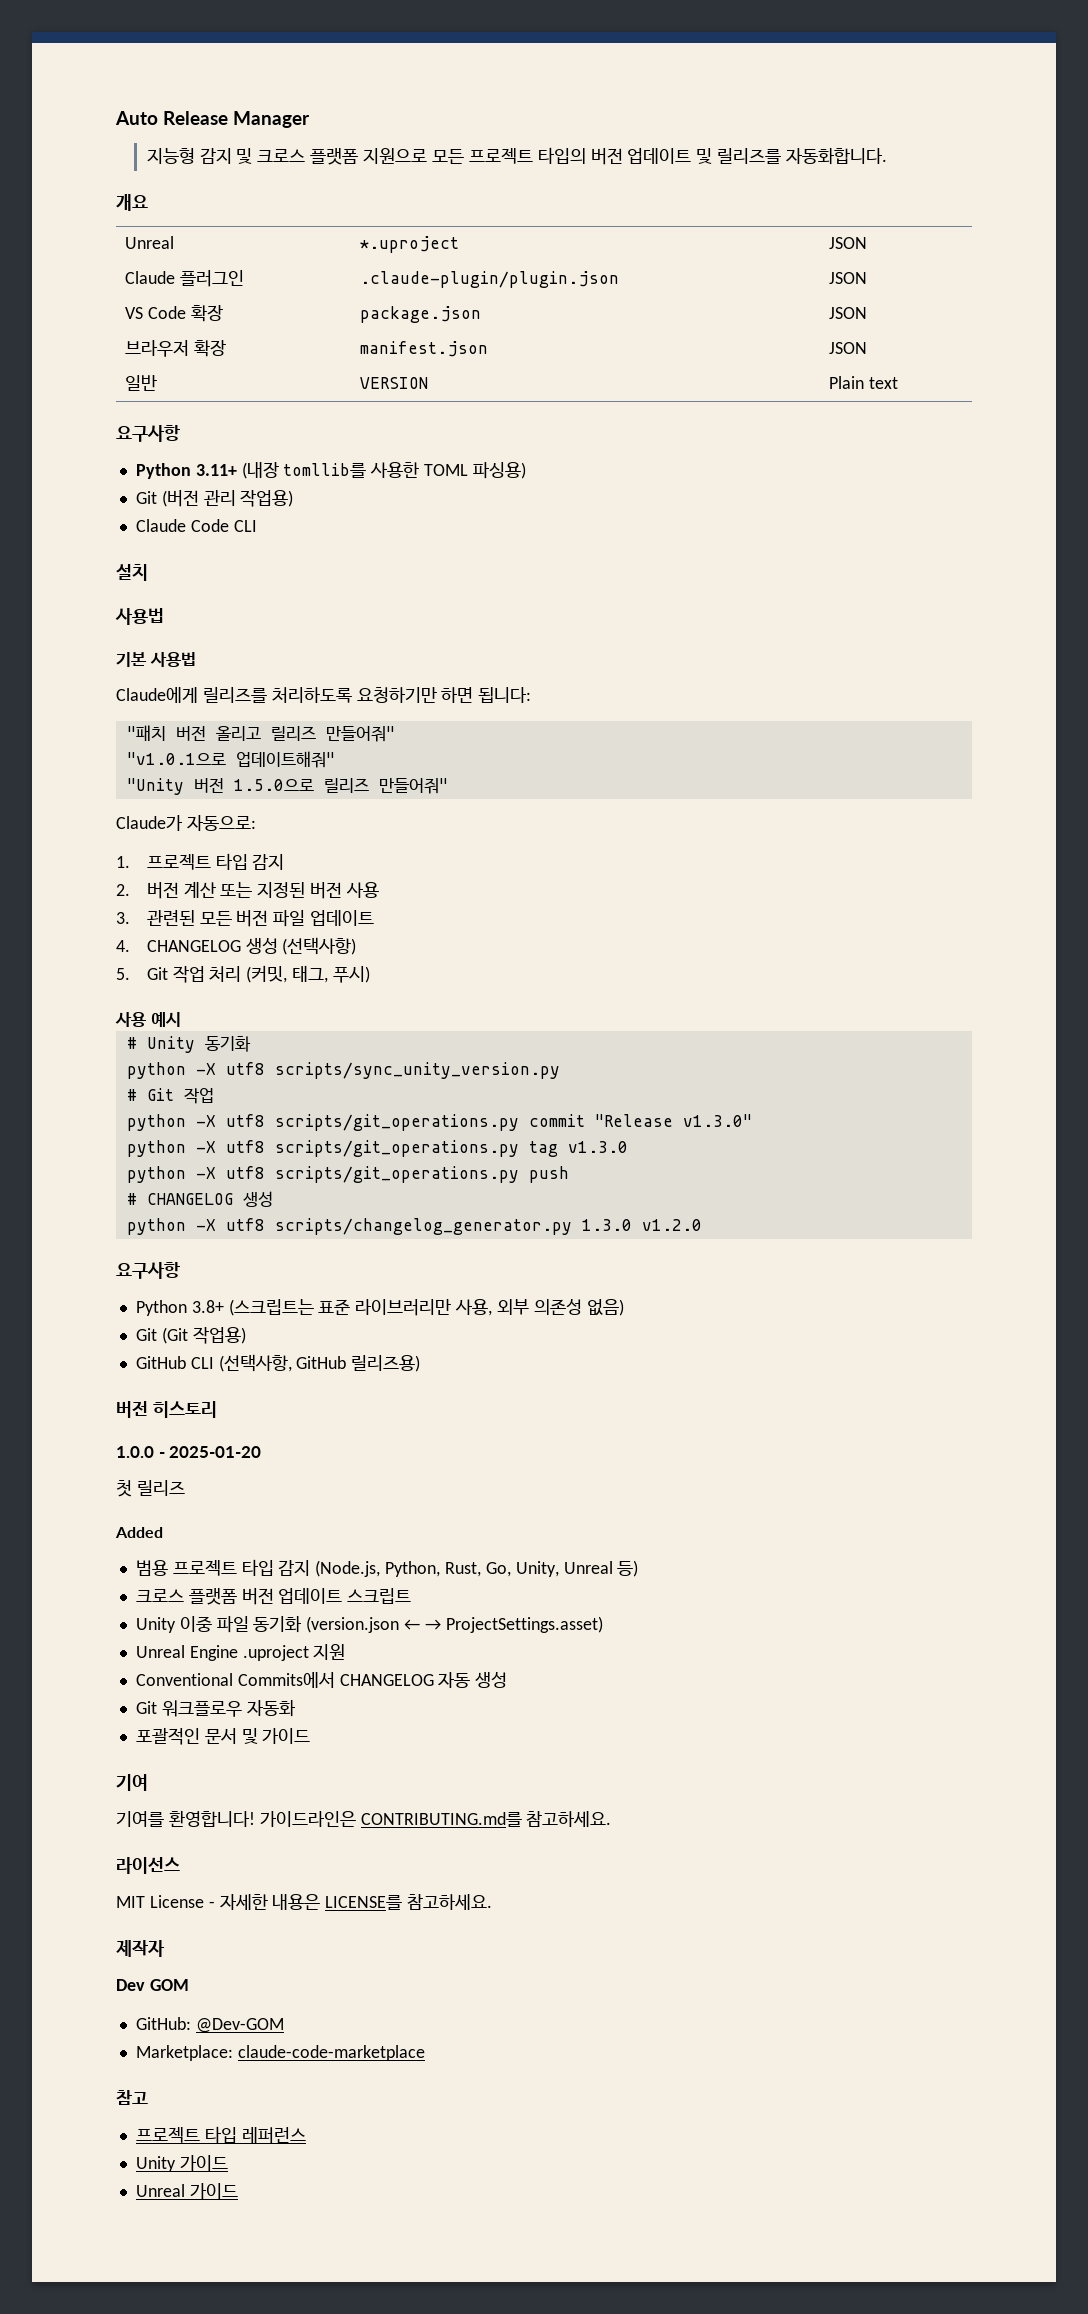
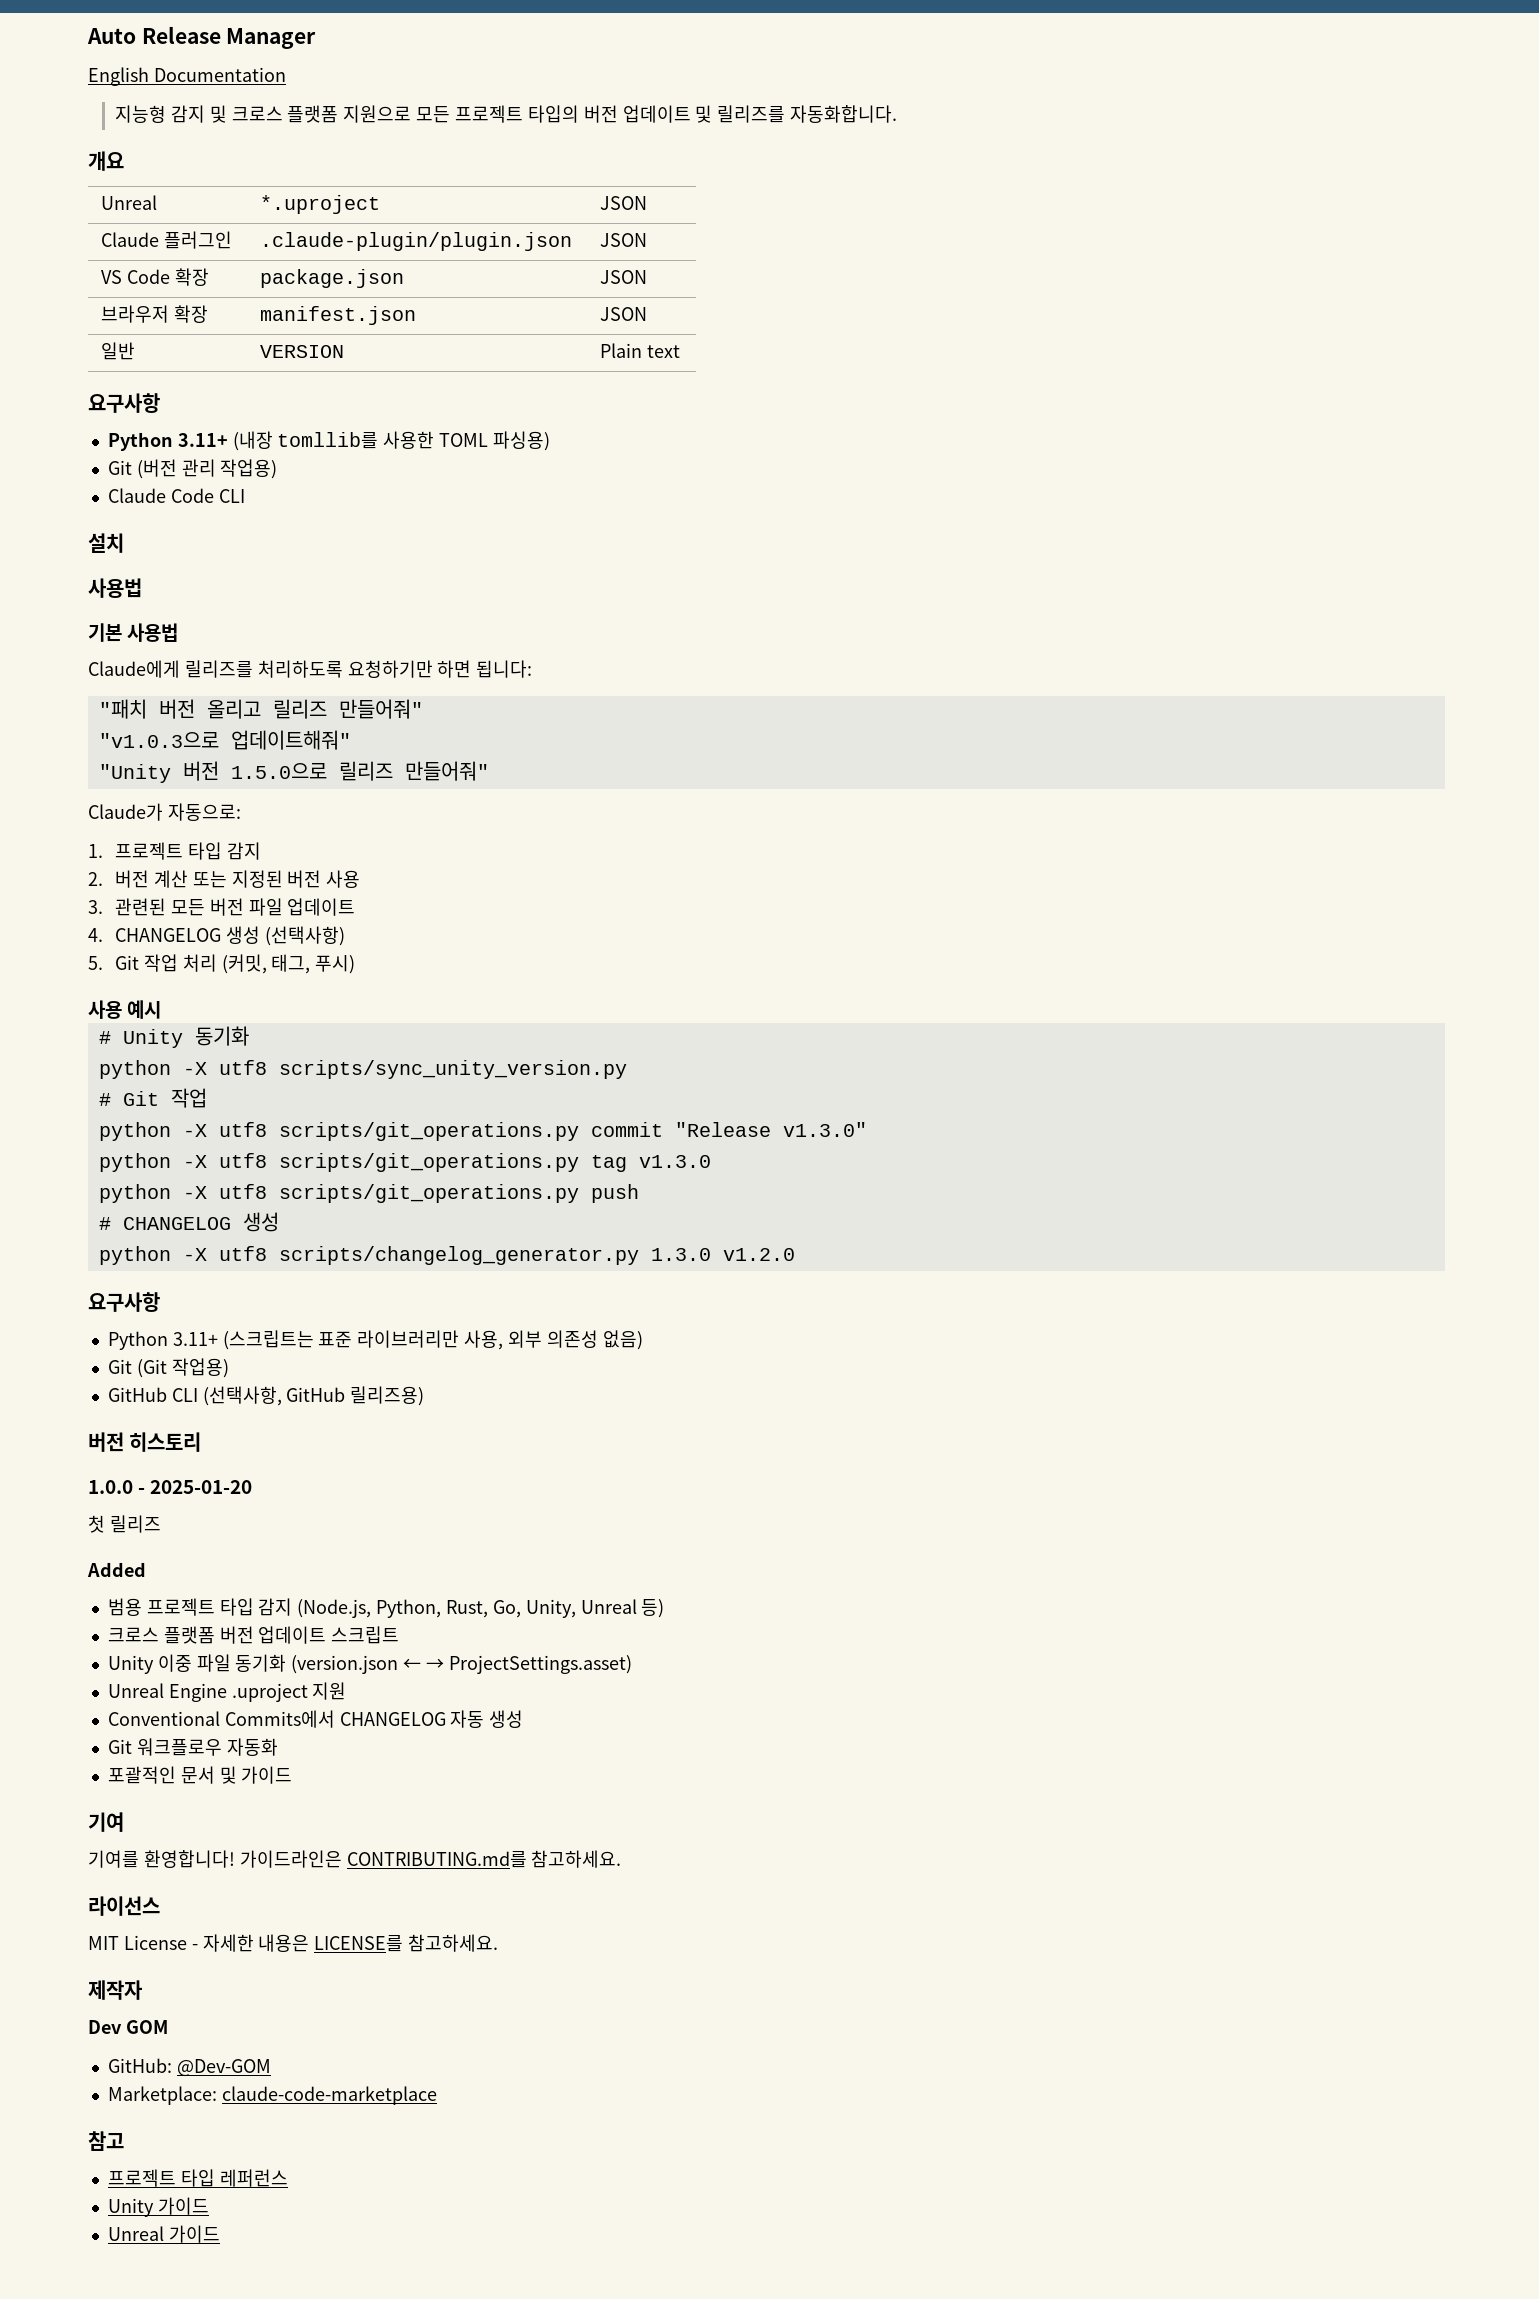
(311, 119) none -> [88,67,286,86] // English Documentation
[126,752,226,765] "v1.0.1으로 -> [98,732,219,748] "v1.0.3으로
[191,1300,224,1313] 3.8+ -> [172,1332,218,1346] 3.11+

